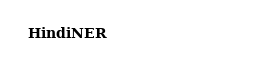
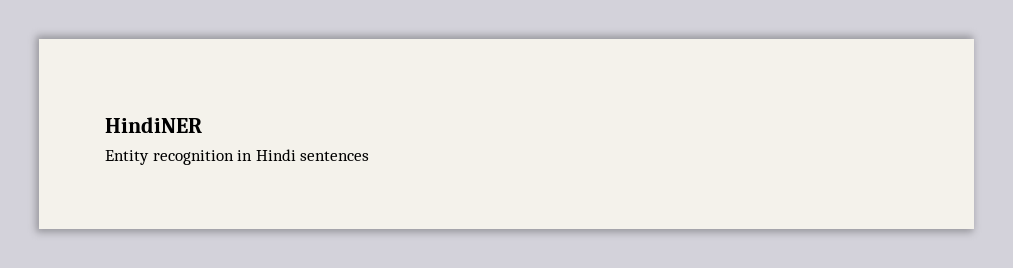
(107, 32) none -> [105,149,370,165] // Entity recognition in Hindi sentences

